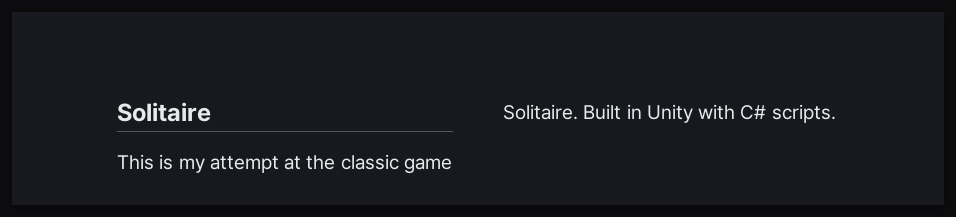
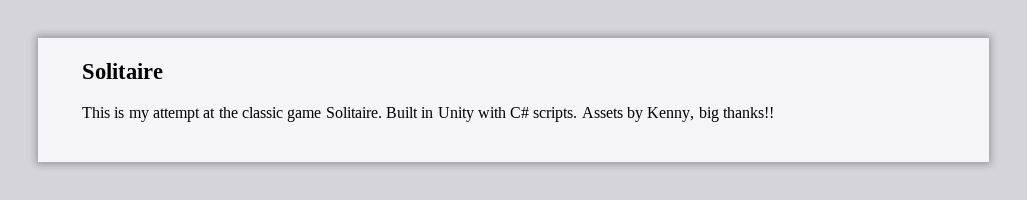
(836, 113) none -> [581,107,775,122] Assets by Kenny, big thanks!!

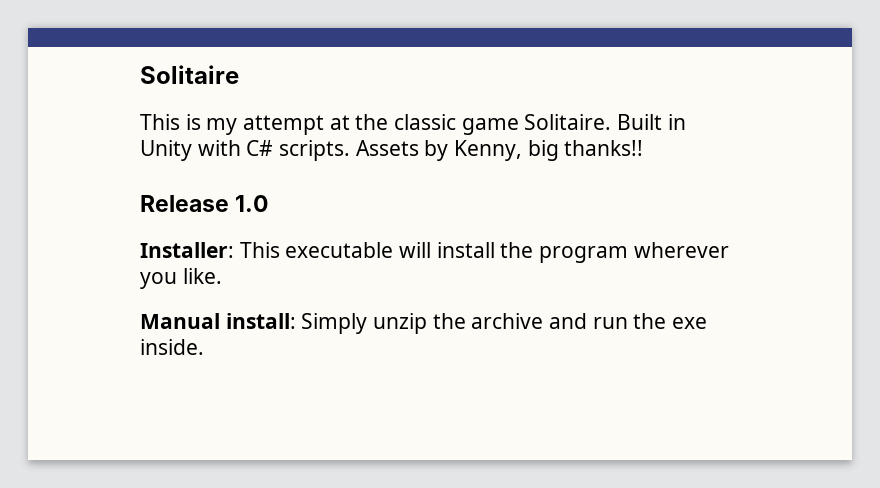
(775, 112) none -> [140,195,270,212] [140,242,729,263] [140,268,222,289] [140,313,708,334] [140,339,204,355] // Release 1.0 // Installer: This executable will install the program wherever you like. // Manual install: Simply unzip the archive and run the exe inside.

